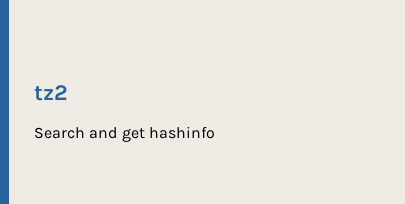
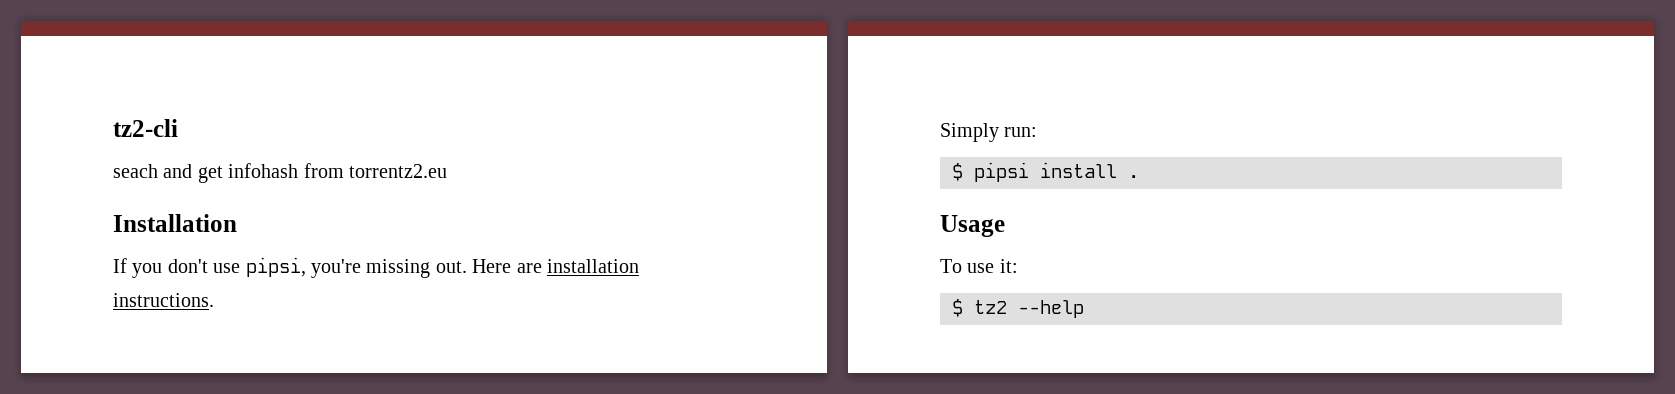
[34,85,68,101] [34,126,215,142] tz2 // Search and get hashinfo -> [113,119,178,137] [113,163,447,183] [113,214,237,232] [113,257,639,278] [113,293,214,307] [940,123,1038,142] [952,162,1139,182] [940,215,1005,237] [940,259,1018,273] [952,299,1084,318] tz2-cli // seach and get infohash from torrentz2.eu // Installation // If you don't use pipsi, you're missing out. Here are installation instructions. // Simply run: // $ pipsi install . // Usage // To use it: // $ tz2 --help

